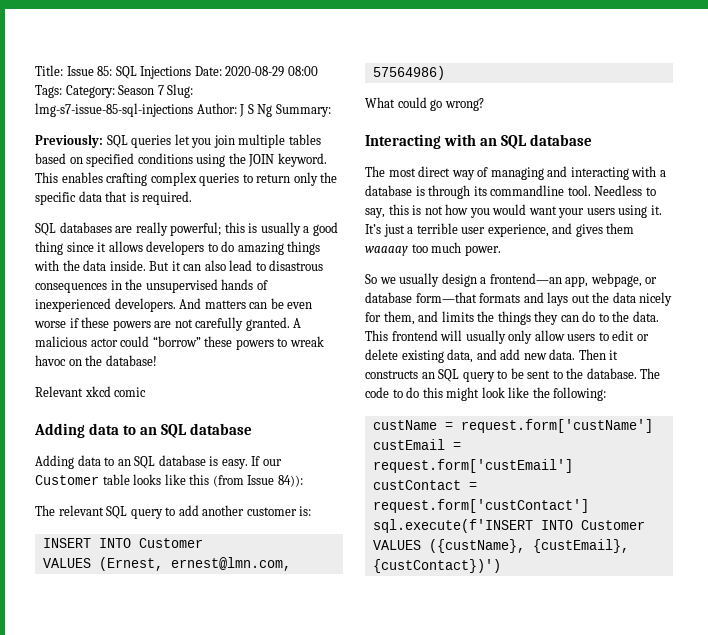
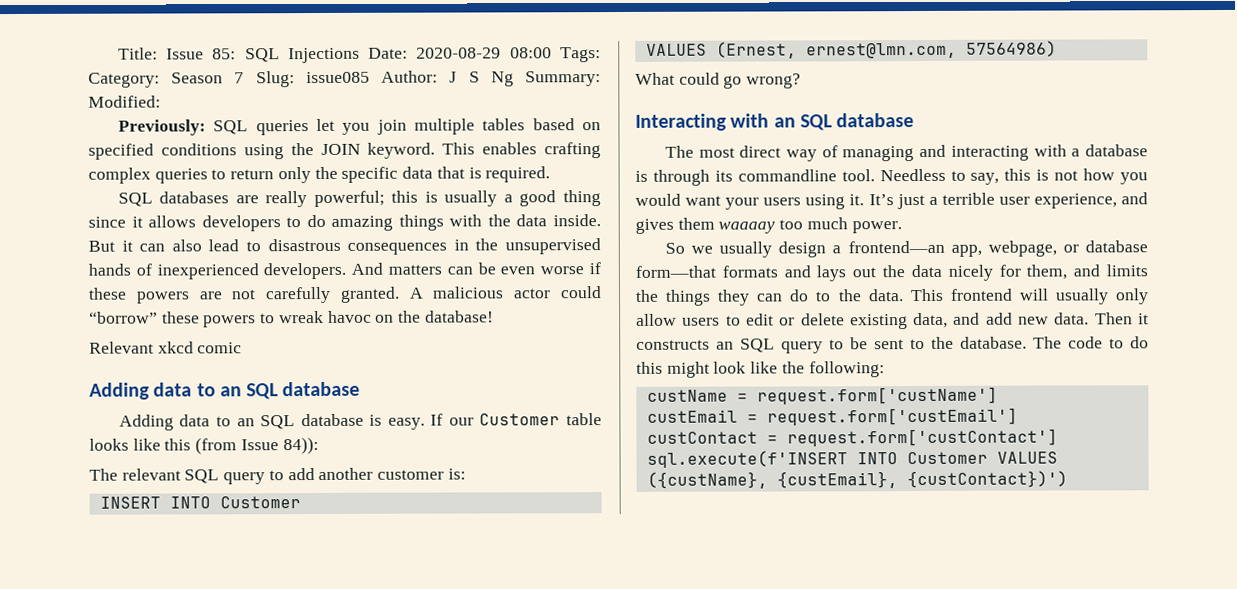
[35,103,193,117] lmg-s7-issue-85-sql-injections -> [305,71,370,84] issue085
(331, 110) none -> [88,95,161,108] Modified:

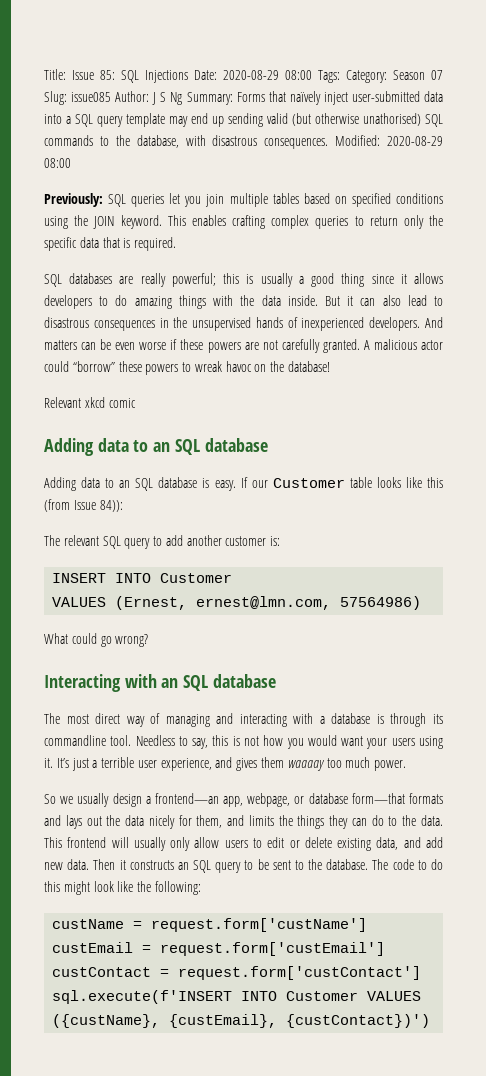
[234,72,245,84] 7 -> [430,70,443,80] 07
(601, 79) none -> [236,91,443,105] [44,113,443,127] [44,135,329,149] Forms that naïvely inject user-submitted data into a SQL query template may end up sending valid (but otherwise unathorised) SQL commands to the database, with disastrous consequences.
(161, 101) none -> [387,136,443,146] [44,158,71,168] 2020-08-29 08:00

